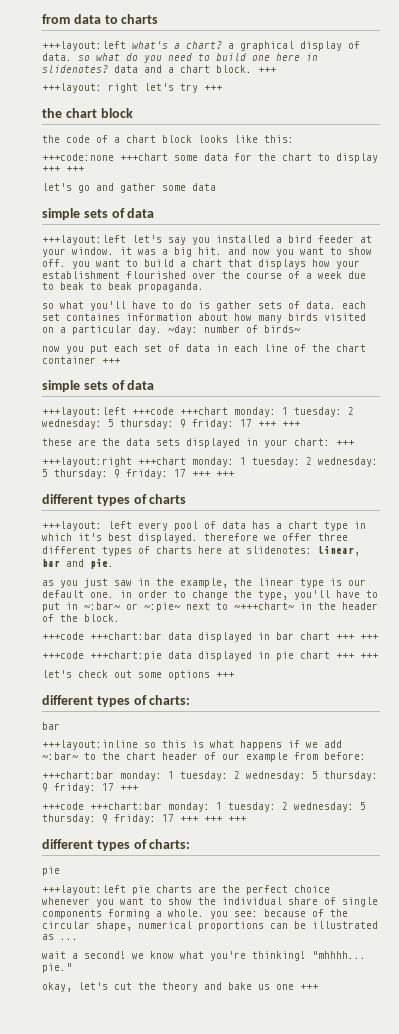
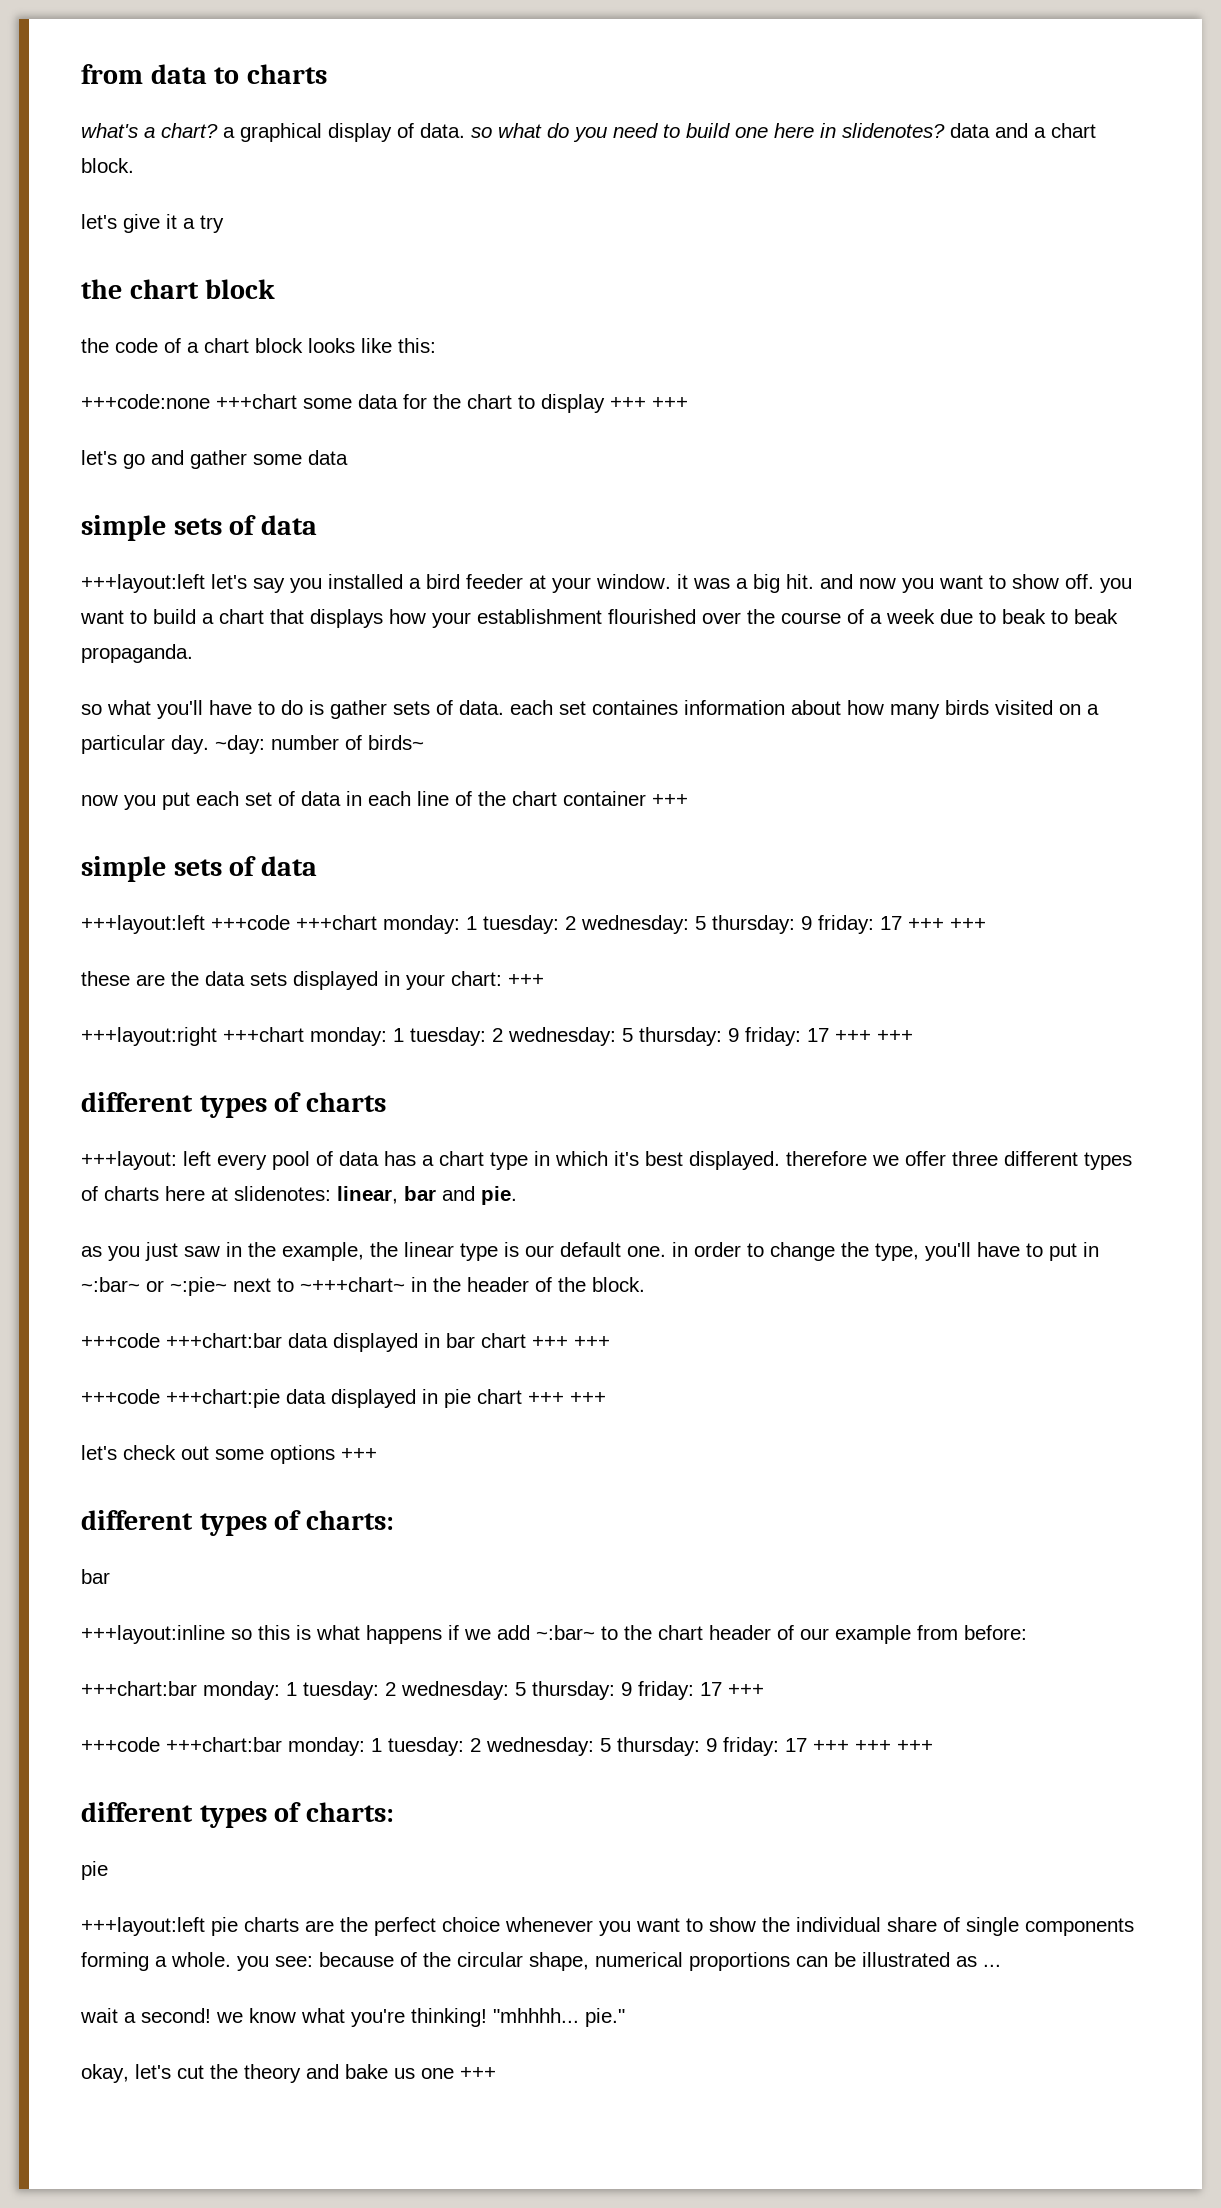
[42,41,126,51] +++layout:left -> (327, 74) none
[258,67,276,73] [42,83,174,93] +++ // +++layout: right let's -> [81,214,195,233] // let's give it a
[204,85,222,91] +++ -> (224, 224) none

